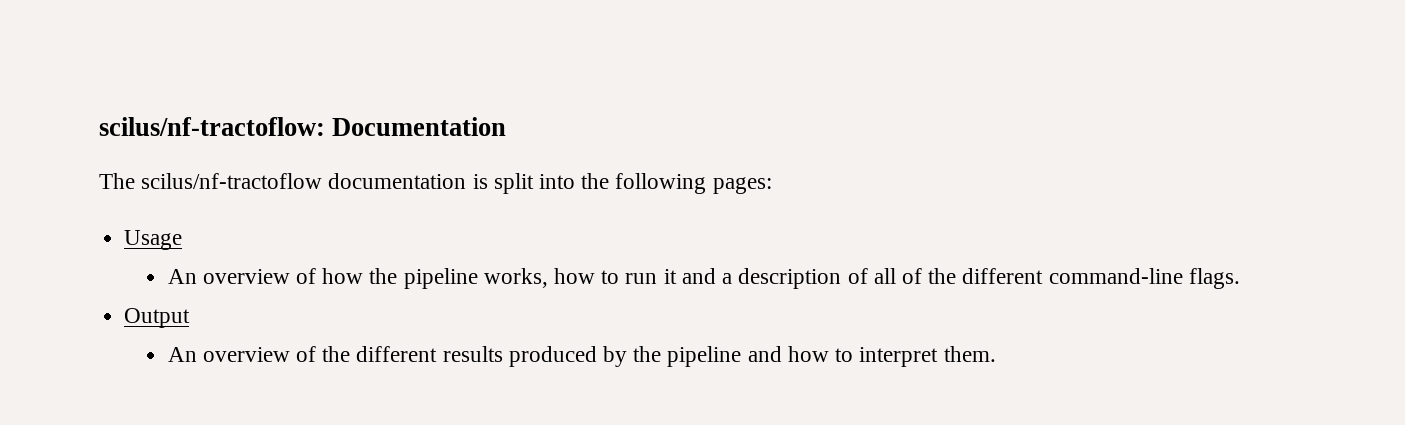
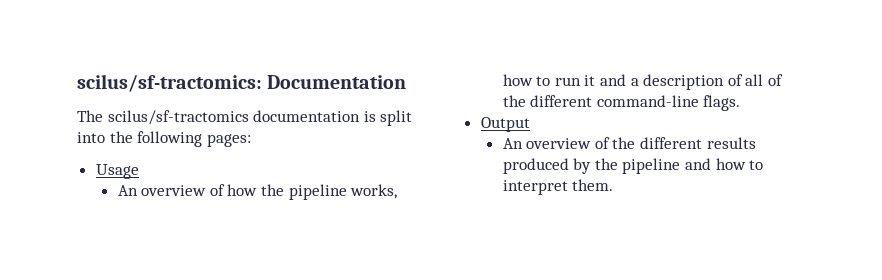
[99,117,325,136] scilus/nf-tractoflow: -> [77,74,262,92] scilus/sf-tractomics:
[141,173,323,189] scilus/nf-tractoflow -> [107,110,249,125] scilus/sf-tractomics

